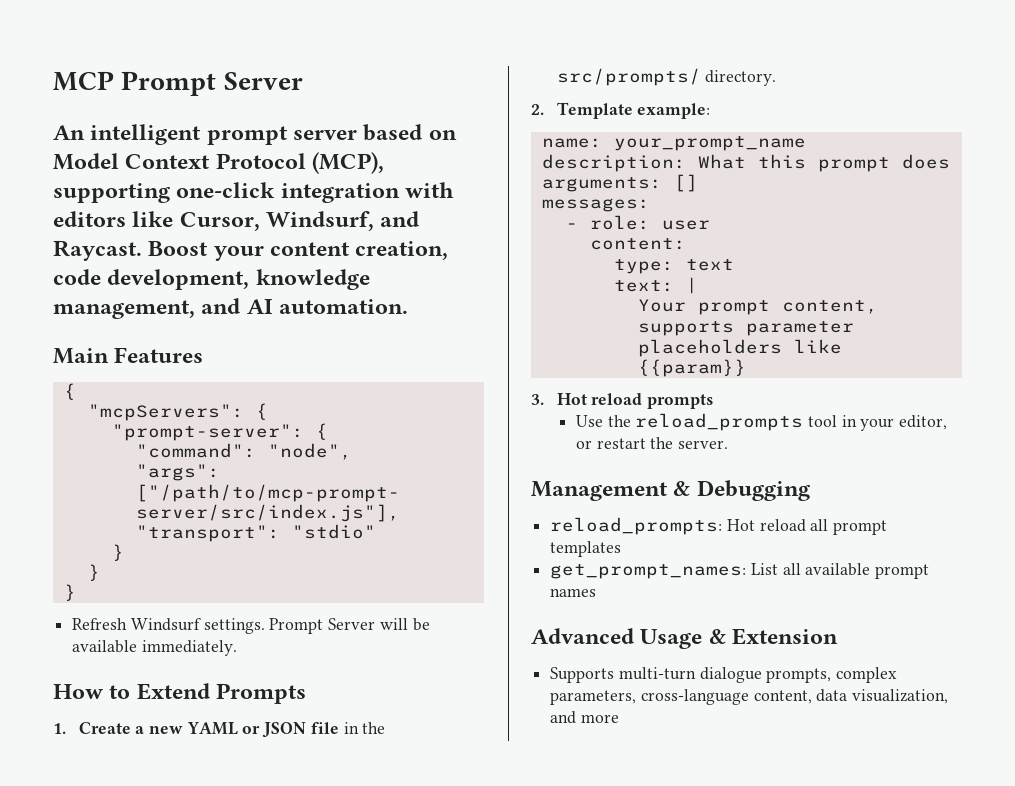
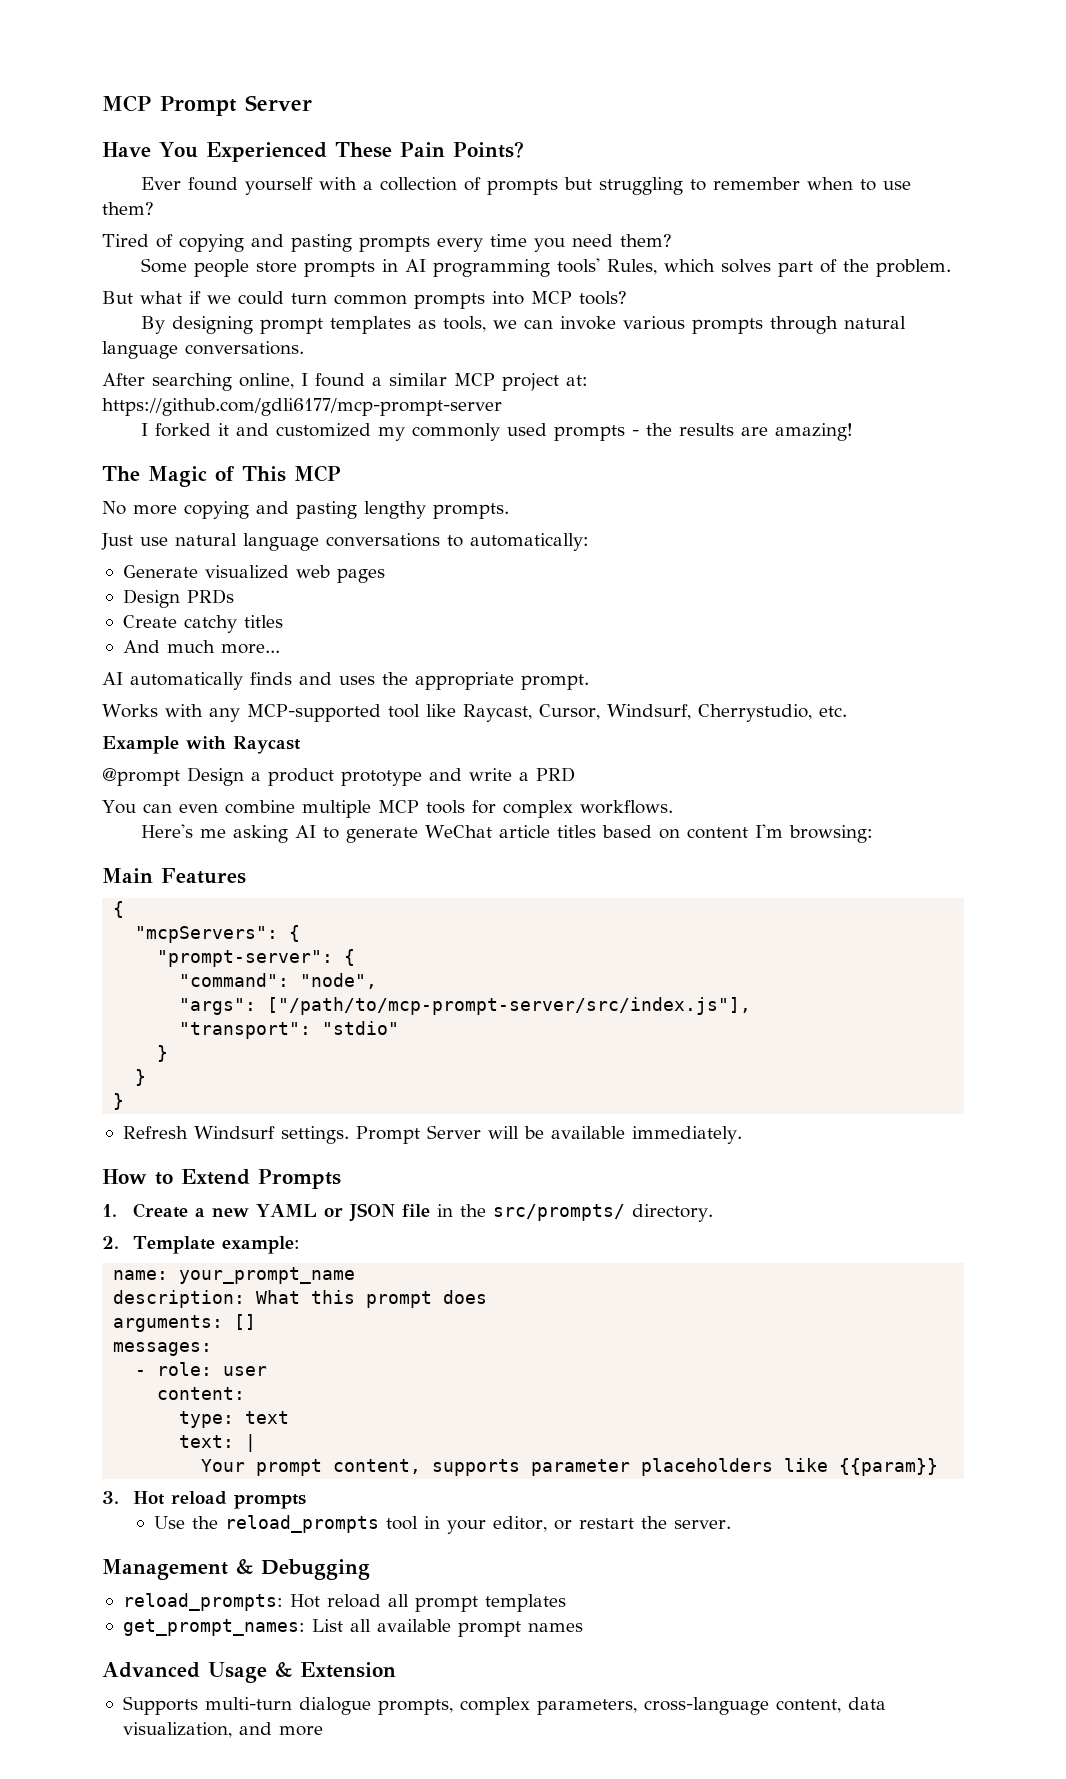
[53,124,457,145] [53,152,385,174] [53,182,455,203] [53,211,420,231] [53,240,449,261] [53,269,370,290] [53,298,409,319] An intelligent prompt server based on Model Context Protocol (MCP), supporting one-click integration with editors like Cursor, Windsurf, and Raycast. Boost your content creation, code development, knowledge management, and AI automation. -> [102,141,524,162] [140,177,911,195] [102,202,154,215] [102,234,672,252] [140,258,951,277] [102,291,627,309] [140,316,906,334] [102,341,304,359] [102,373,588,391] [102,398,502,416] [140,423,853,441] [102,465,341,487] [102,501,509,519] [101,533,589,551] [122,565,385,583] [122,589,234,608] [122,615,283,633] [122,640,280,654] [102,672,589,690] [102,704,847,722] [102,736,301,754] [102,767,575,786] [102,800,673,818] [140,824,873,843] Have You Experienced These Pain Points? // Ever found yourself with a collection of prompts but struggling to remember when to use them? // Tired of copying and pasting prompts every time you need them? // Some people store prompts in AI programming tools' Rules, which solves part of the problem. // But what if we could turn common prompts into MCP tools? // By designing prompt templates as tools, we can invoke various prompts through natural language conversations. // After searching online, I found a similar MCP project at: https://github.com/gdli6177/mcp-prompt-server // I forked it and customized my commonly used prompts - the results are amazing! // The Magic of This MCP // No more copying and pasting lengthy prompts. // Just use natural language conversations to automatically: // Generate visualized web pages // Design PRDs // Create catchy titles // And much more... // AI automatically finds and uses the appropriate prompt. // Works with any MCP-supported tool like Raycast, Cursor, Windsurf, Cherrystudio, etc. // Example with Raycast // @prompt Design a product prototype and write a PRD // You can even combine multiple MCP tools for complex workflows. // Here's me asking AI to generate WeChat article titles based on content I'm browsing:

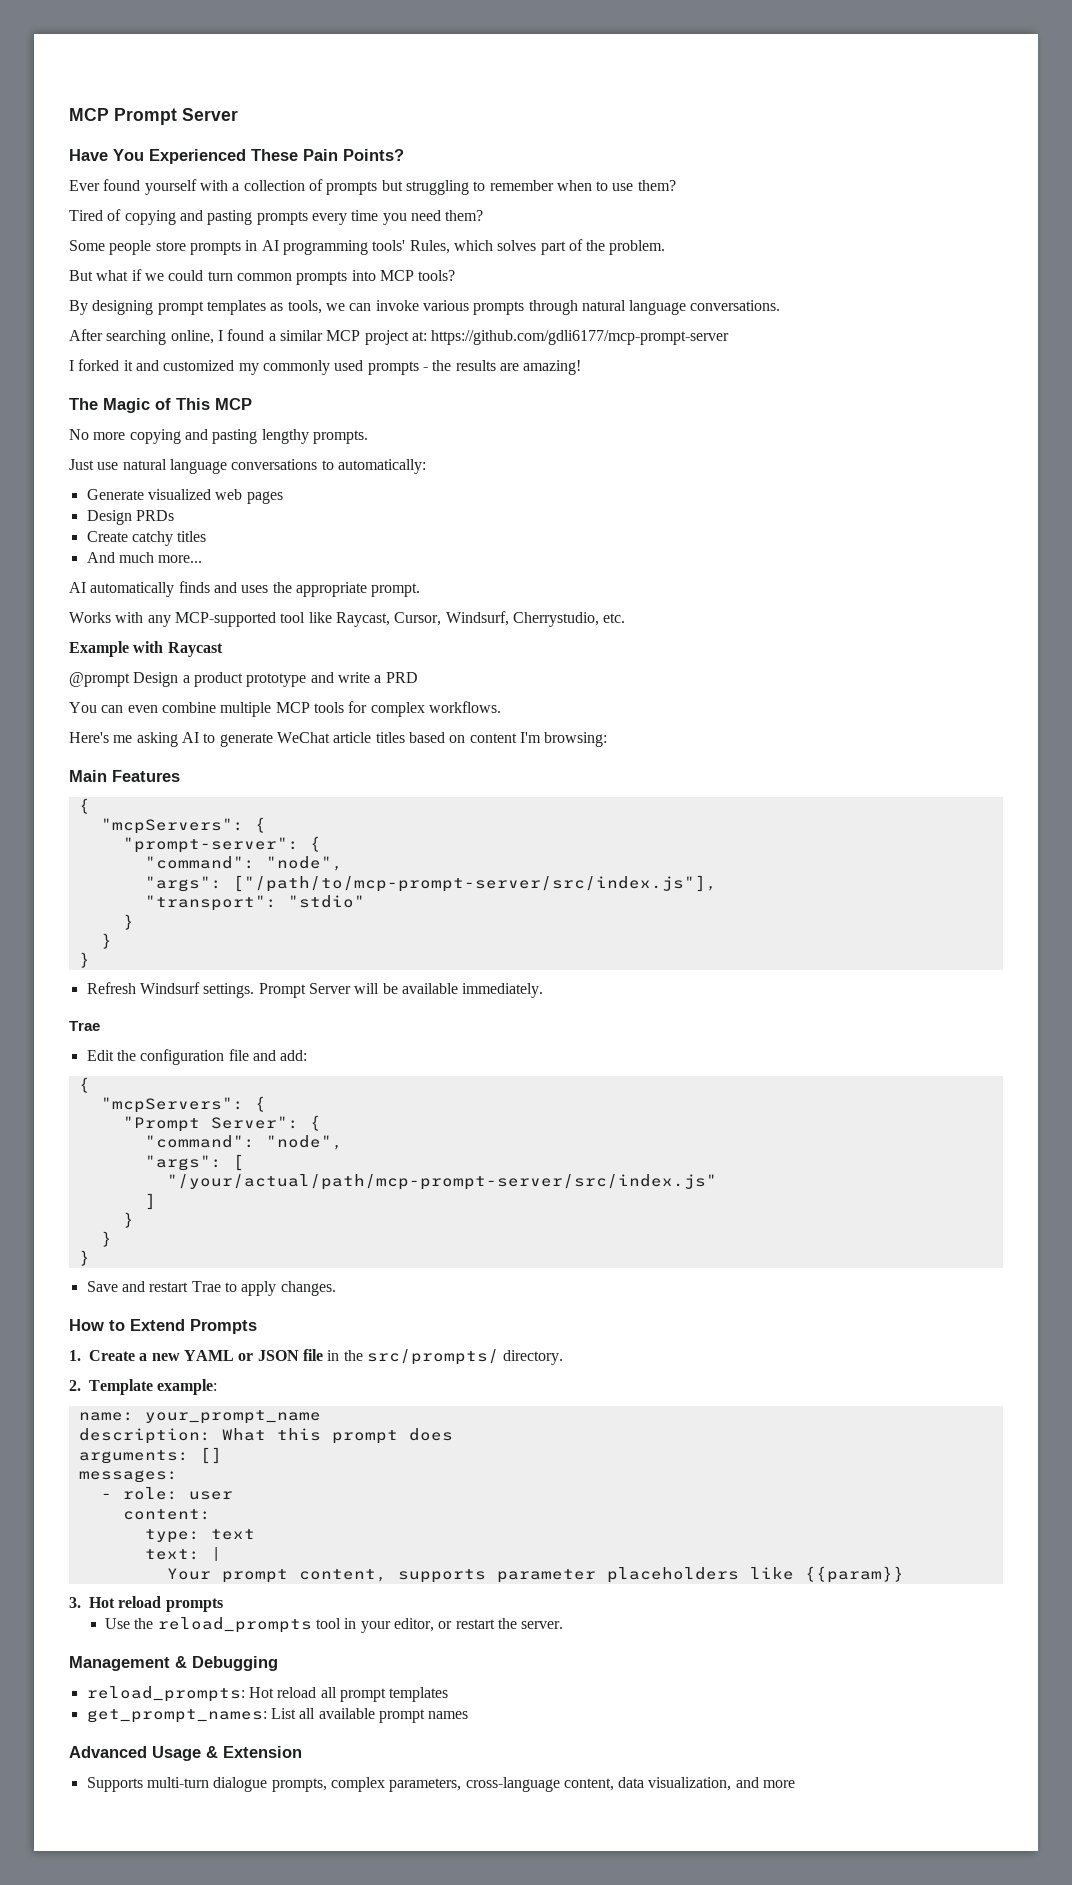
(742, 1135) none -> [69,1021,100,1031] [86,1049,308,1065] [78,1077,90,1093] [100,1096,266,1113] [122,1115,321,1132] [144,1135,343,1150] [144,1154,244,1171] [166,1174,717,1190] [144,1193,156,1210] [122,1212,134,1228] [100,1231,112,1247] [78,1250,90,1266] [86,1281,336,1296] // Trae // Edit the configuration file and add: // { // "mcpServers": { // "Prompt Server": { // "command": "node", // "args": [ // "/your/actual/path/mcp-prompt-server/src/index.js" // ] // } // } // } // Save and restart Trae to apply changes.

